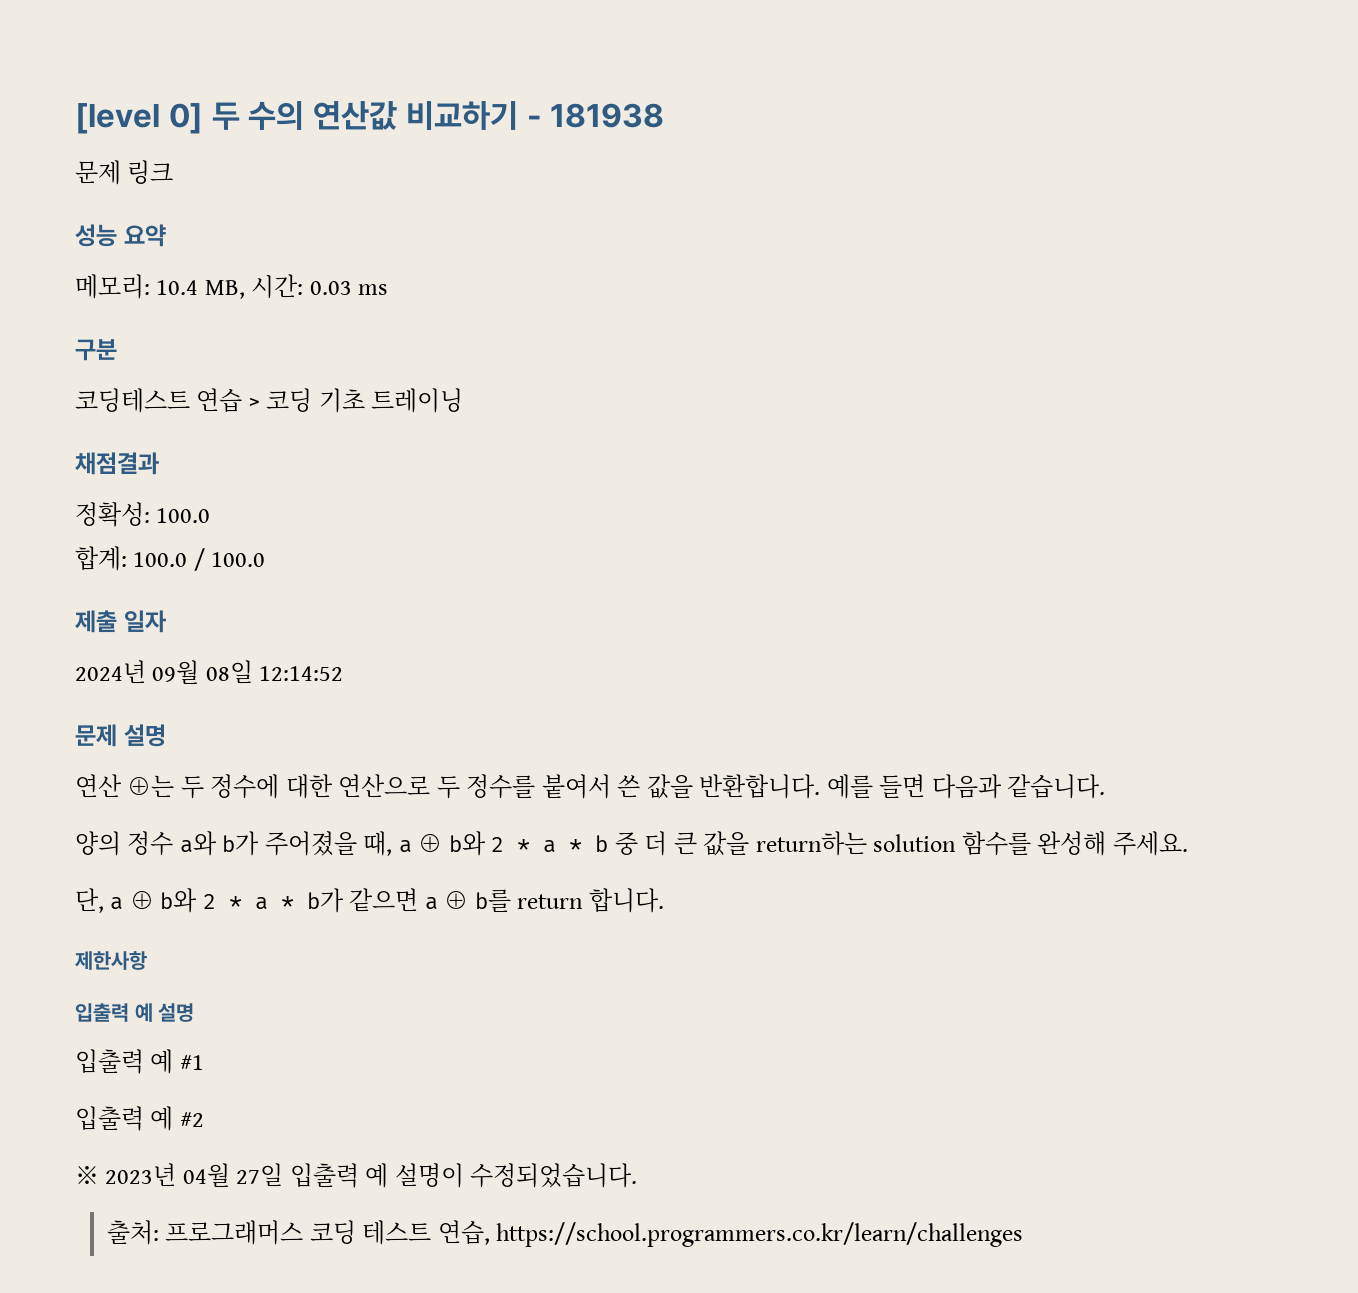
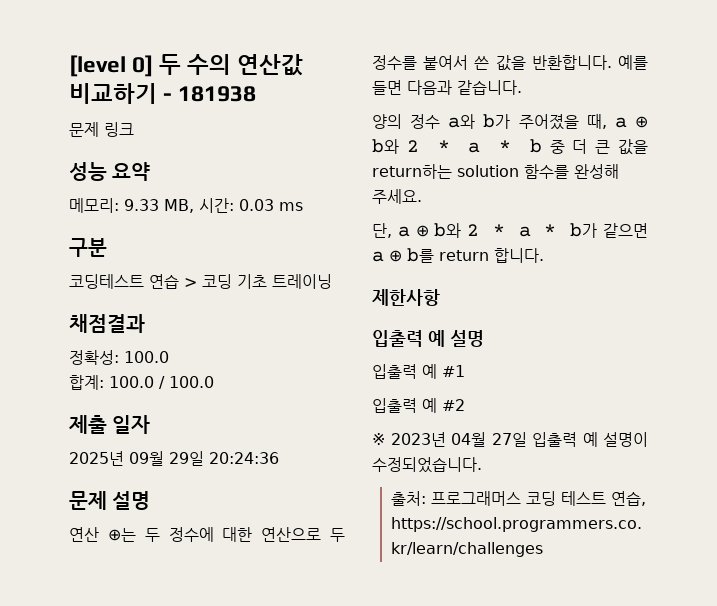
[156,280,199,295] 10.4 -> [124,199,159,211] 9.33
[75,660,344,684] 2024년 09월 08일 12:14:52 -> [69,451,279,466] 2025년 09월 29일 20:24:36

